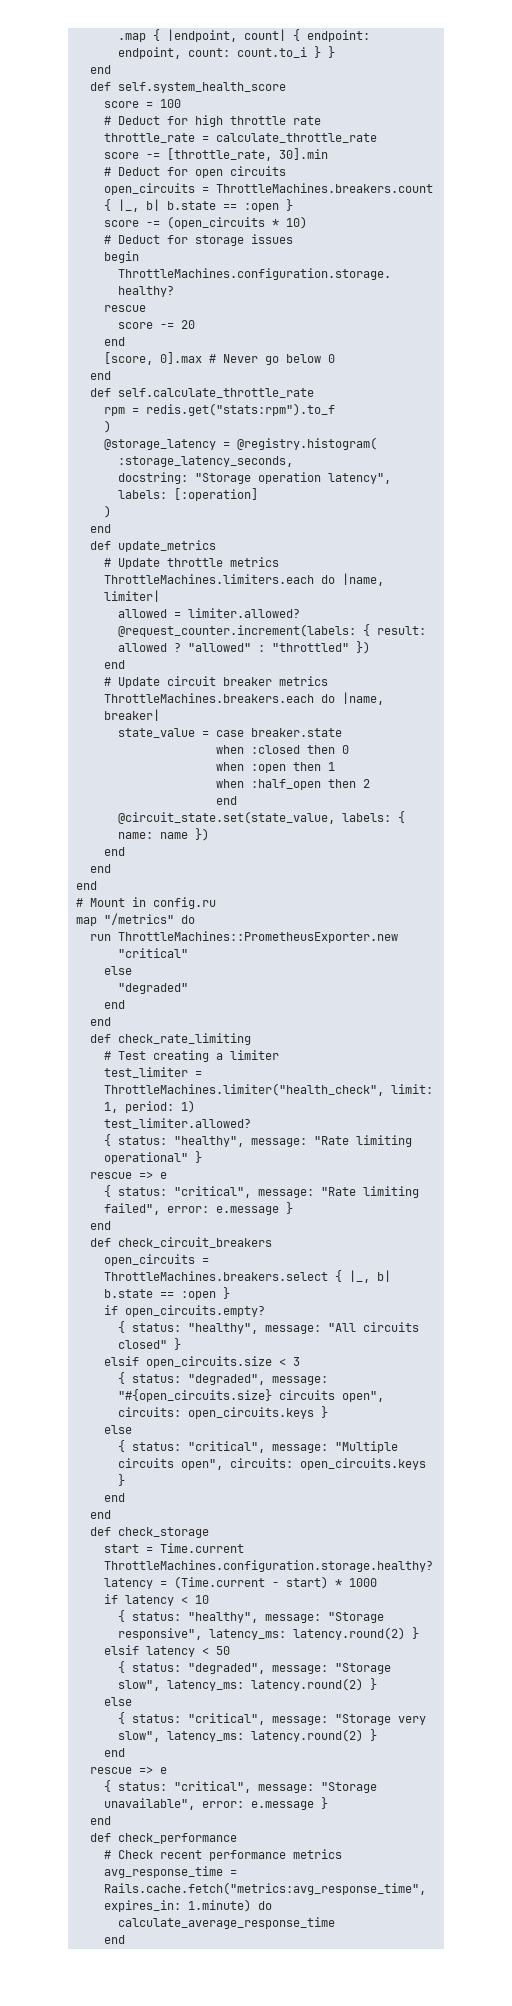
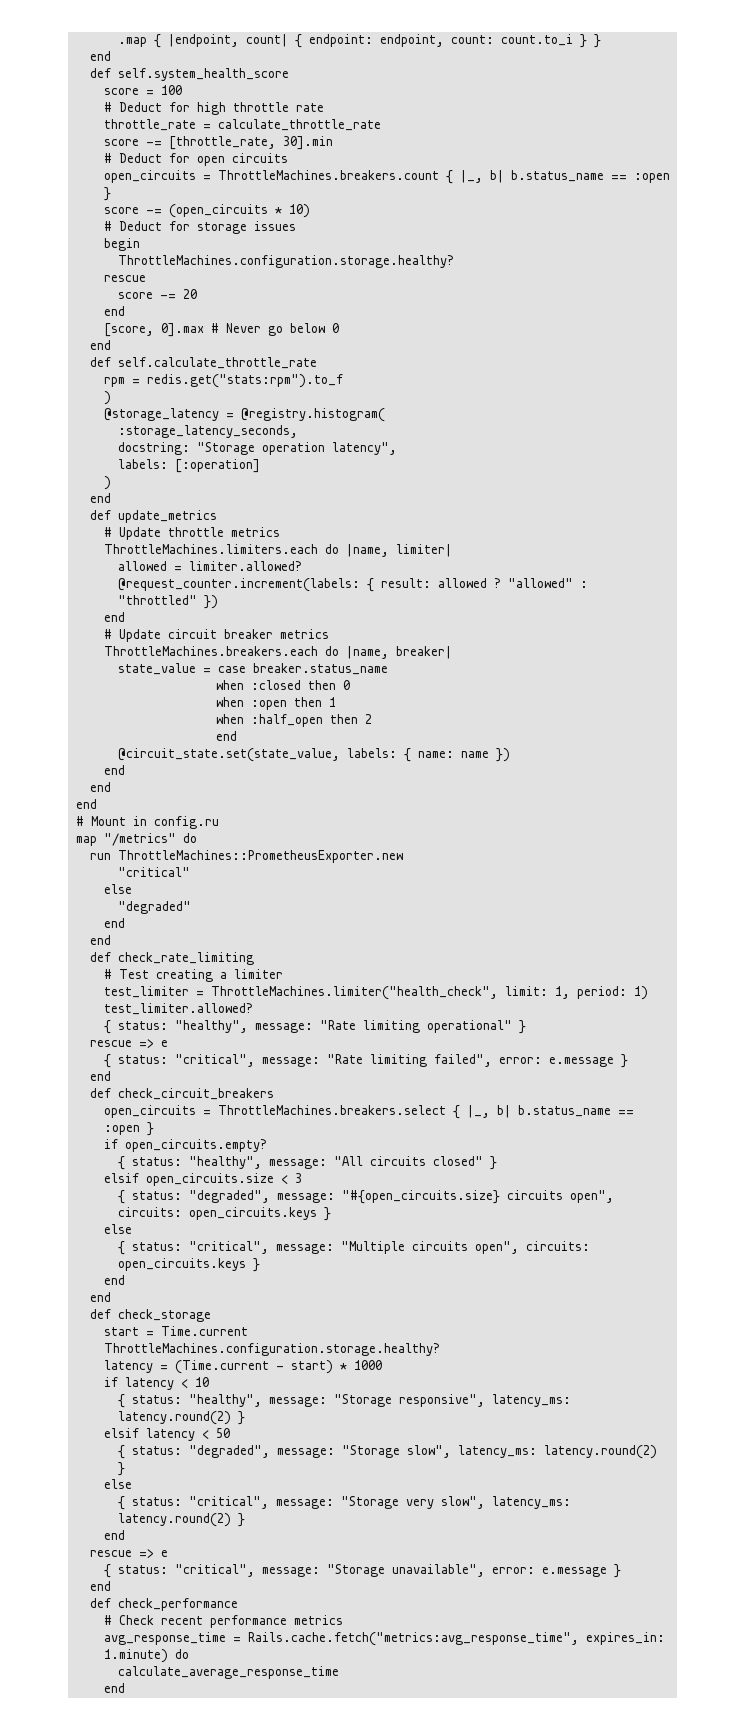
[166,201,216,210] b.state -> [510,170,604,182] b.status_name
[250,728,342,737] breaker.state -> [252,663,388,675] breaker.status_name
[103,1289,153,1298] b.state -> [517,1105,611,1117] b.status_name

